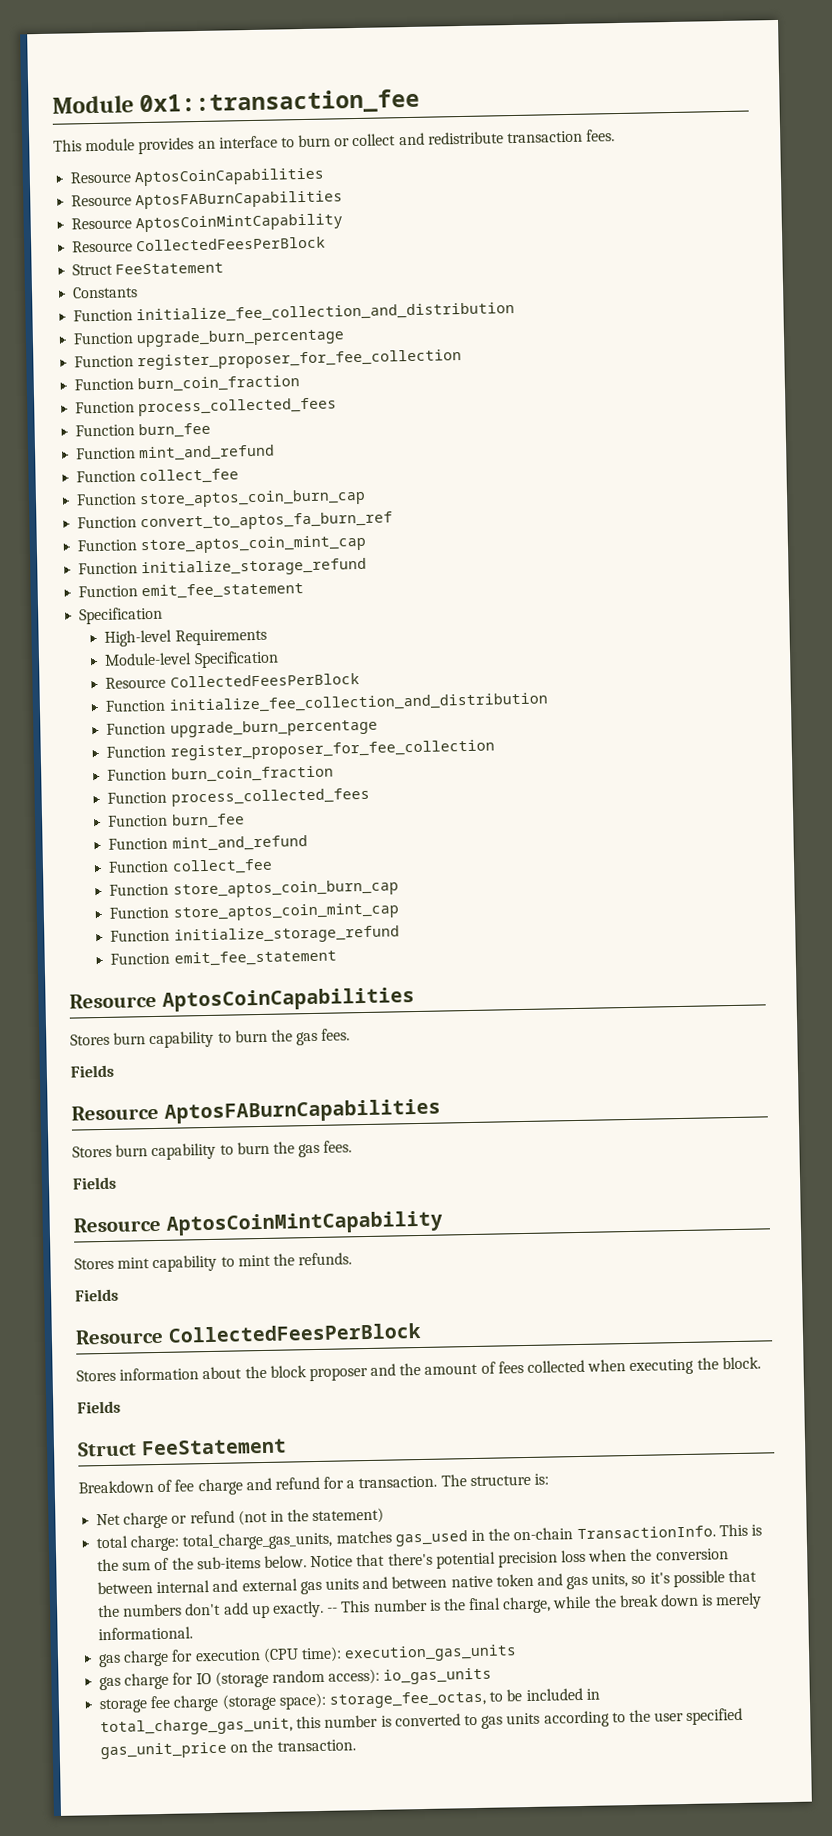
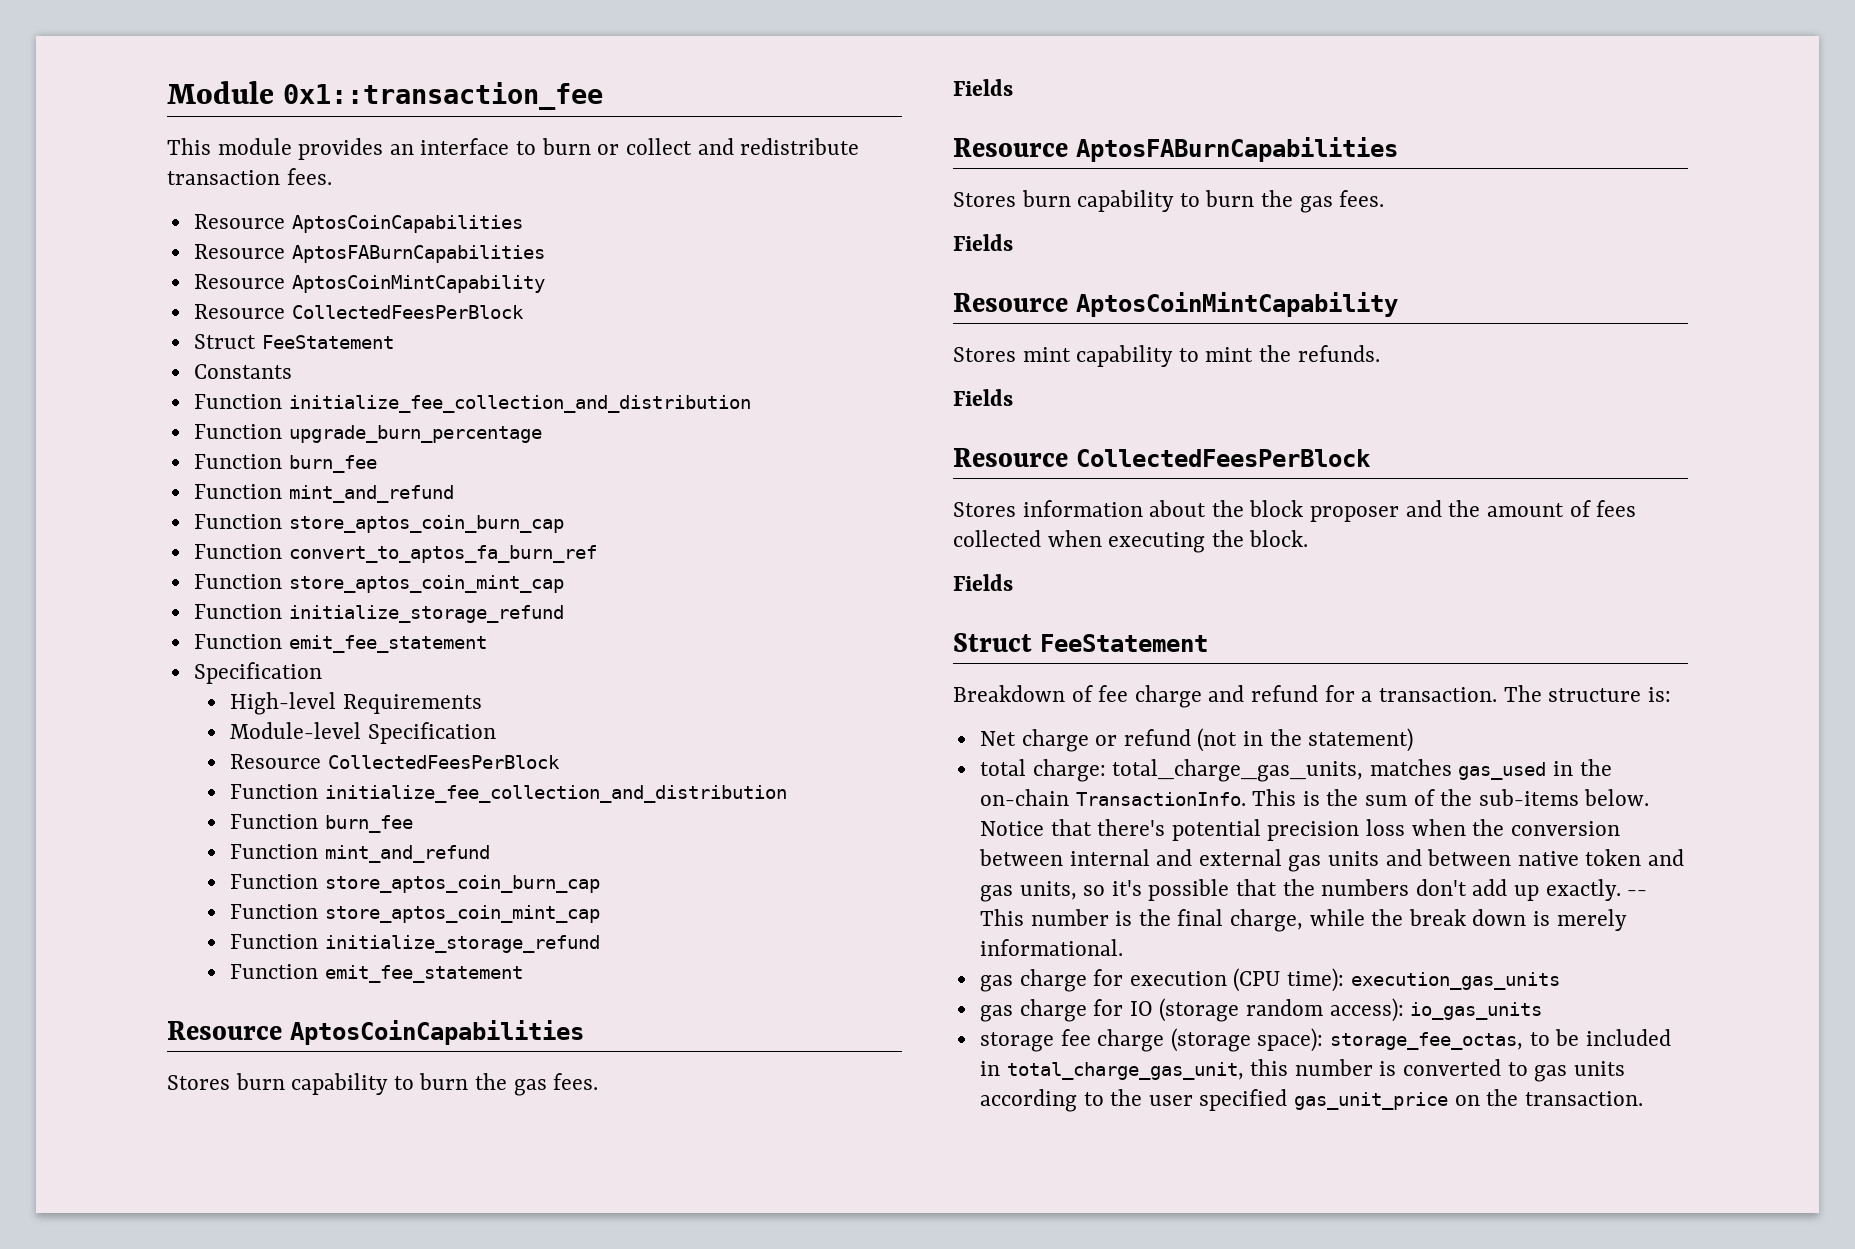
[74,349,463,371] [74,375,301,393] [75,397,338,417] [75,422,212,439] [76,444,276,462] [76,468,240,485] // Function register_proposer_for_fee_collection // Function burn_coin_fraction // Function process_collected_fees // Function burn_fee // Function mint_and_refund // Function collect_fee -> [193,454,377,473] [193,484,454,503] // Function burn_fee // Function mint_and_refund
[106,718,378,738] [106,739,495,761] [107,765,334,783] [107,787,370,807] [108,813,245,829] [108,835,308,852] [108,858,273,875] // Function upgrade_burn_percentage // Function register_proposer_for_fee_collection // Function burn_coin_fraction // Function process_collected_fees // Function burn_fee // Function mint_and_refund // Function collect_fee -> [230,814,413,833] [230,844,490,863] // Function burn_fee // Function mint_and_refund

